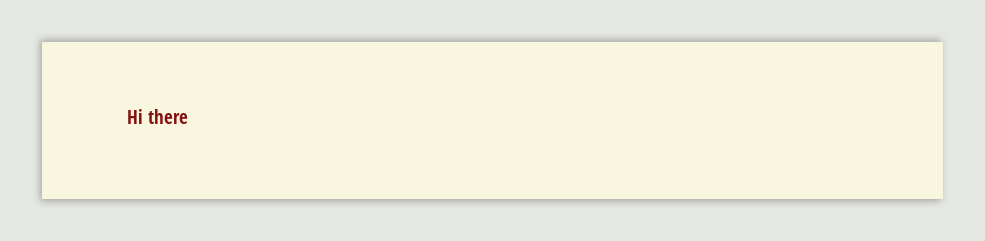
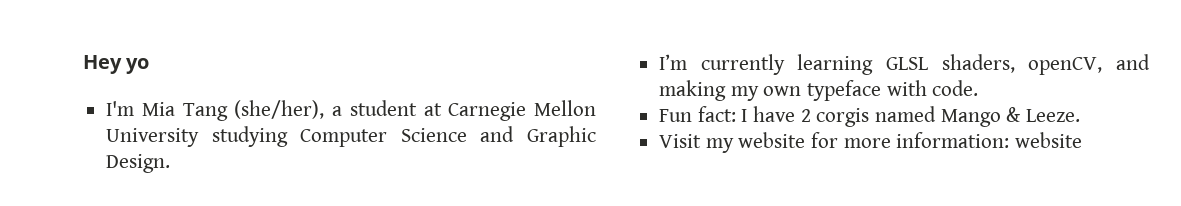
[127,109,189,124] Hi there -> [83,55,150,74] [106,100,596,121] [106,126,596,147] [106,154,171,173] [659,54,1150,75] [659,80,979,101] [659,106,1081,127] [659,132,1083,153] Hey yo // I'm Mia Tang (she/her), a student at Carnegie Mellon University studying Computer Science and Graphic Design. // I’m currently learning GLSL shaders, openCV, and making my own typeface with code. // Fun fact: I have 2 corgis named Mango & Leeze. // Visit my website for more information: website

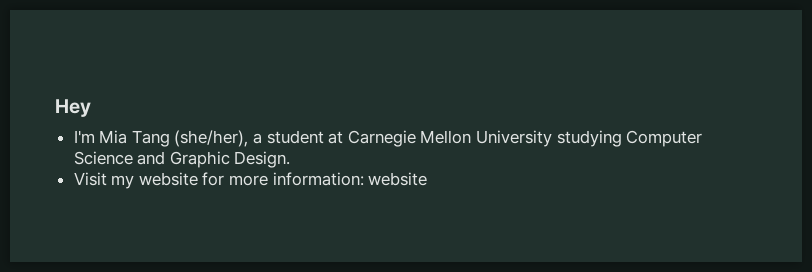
[126,58,150,74] yo -> (91, 108) none
[659,54,1150,75] [659,80,979,101] [659,106,1081,127] // I’m currently learning GLSL shaders, openCV, and making my own typeface with code. // Fun fact: I have 2 corgis named Mango & Leeze. -> (291, 159) none

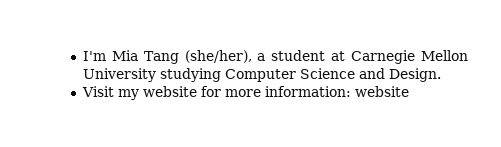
[55,99,91,117] Hey // -> (82, 56) none
[169,151,230,168] Graphic -> (385, 73) none

